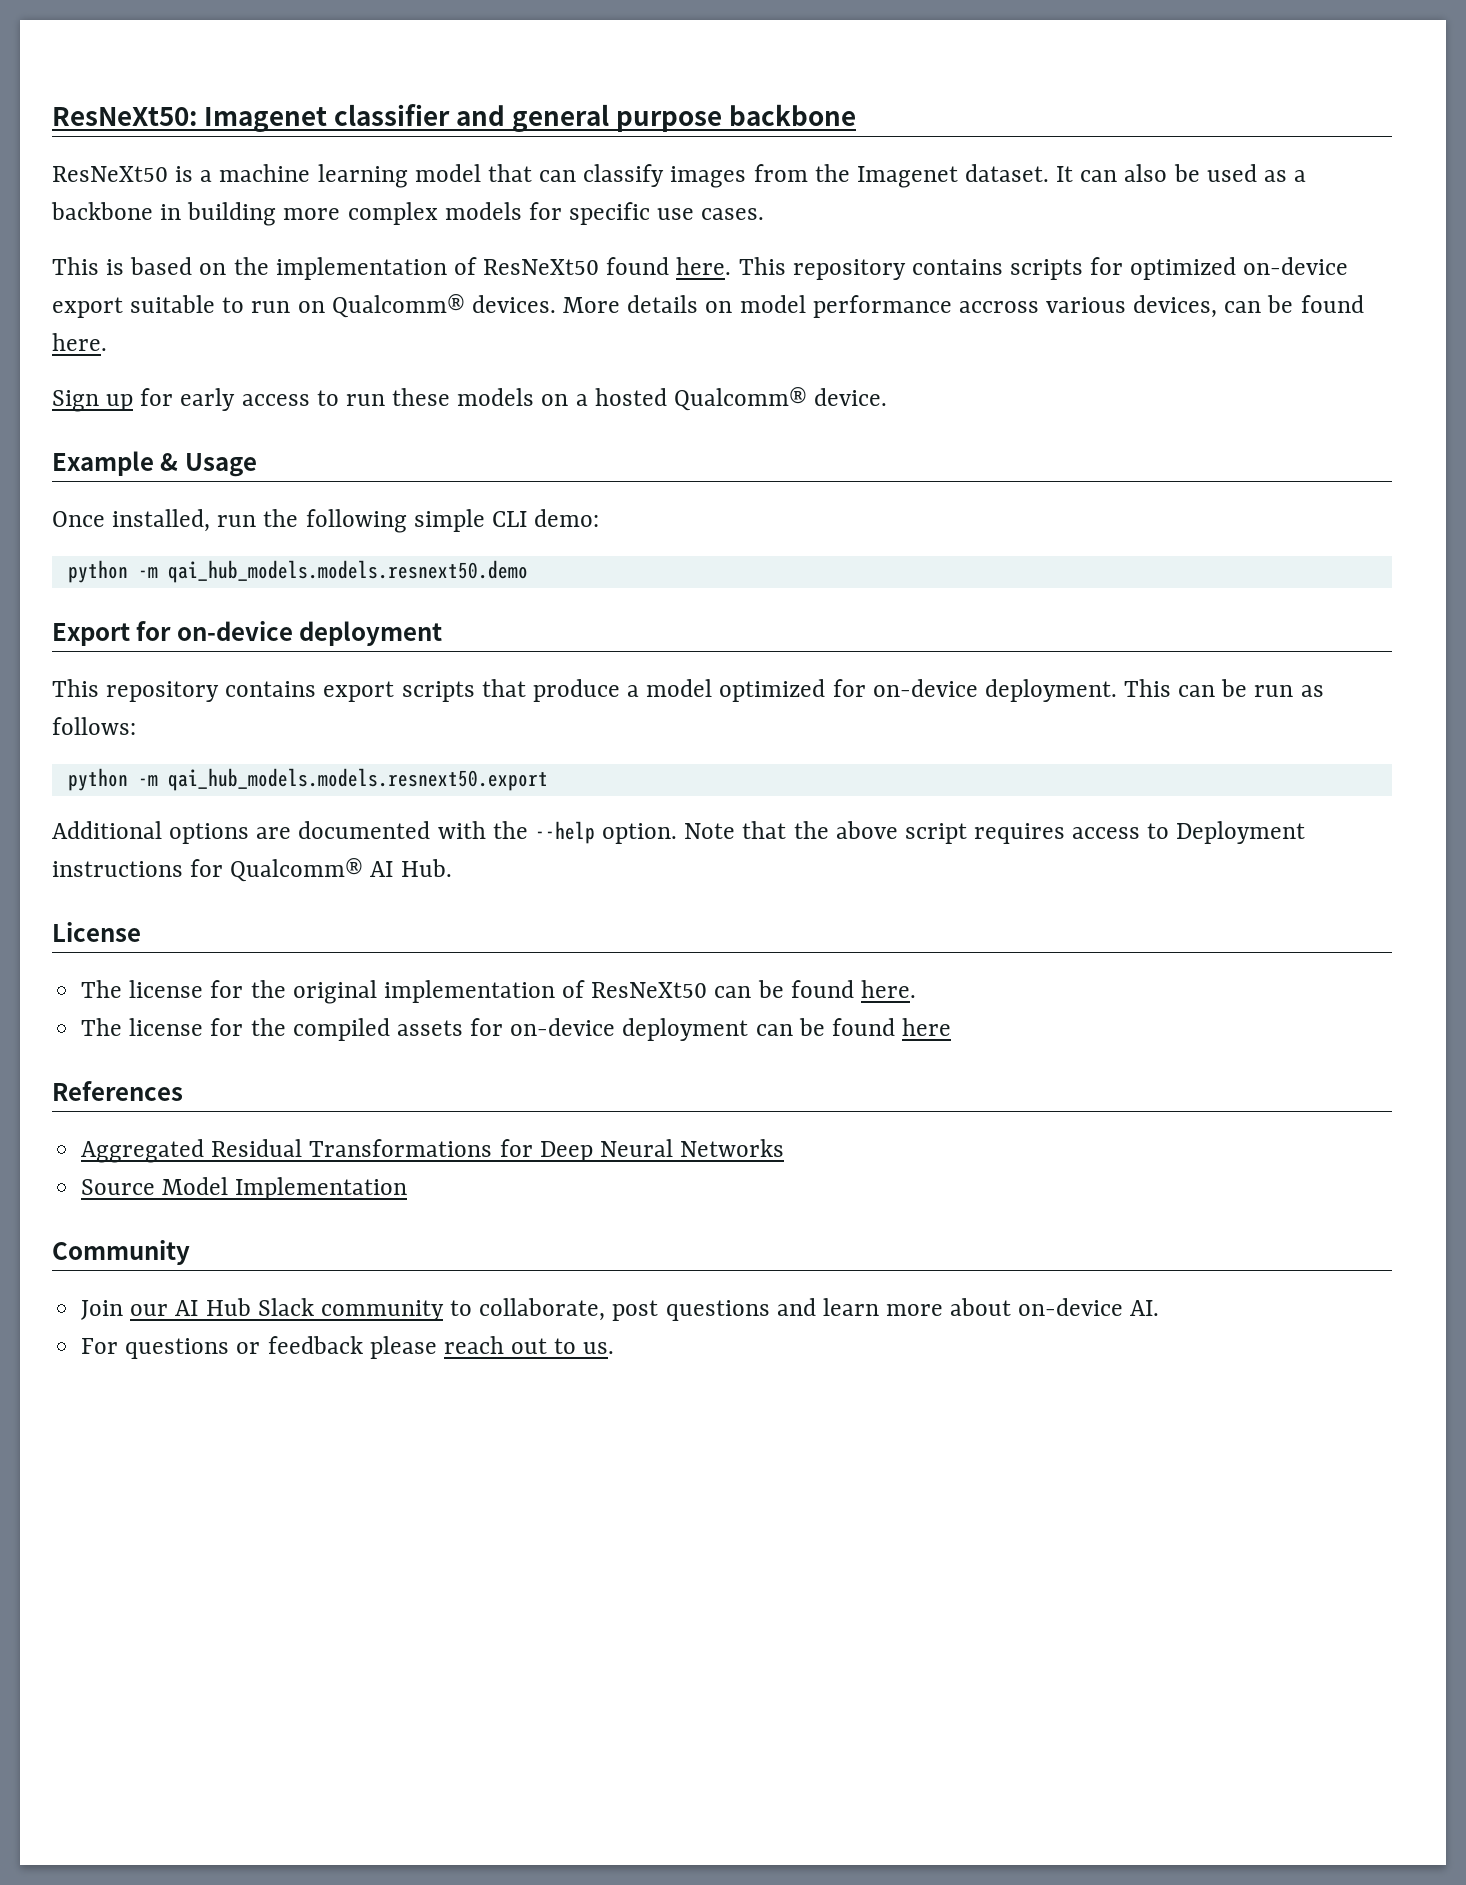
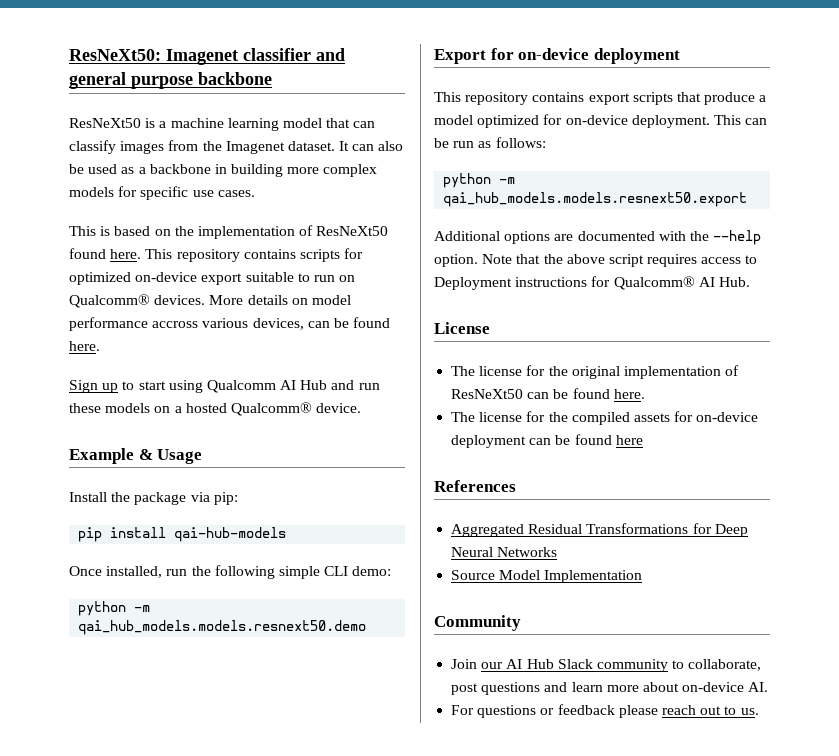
[140,388,339,411] for early access to -> [122,380,355,393] to start using Qualcomm AI Hub and
(257, 465) none -> [69,492,238,505] [78,527,287,542] // Install the package via pip: // pip install qai-hub-models

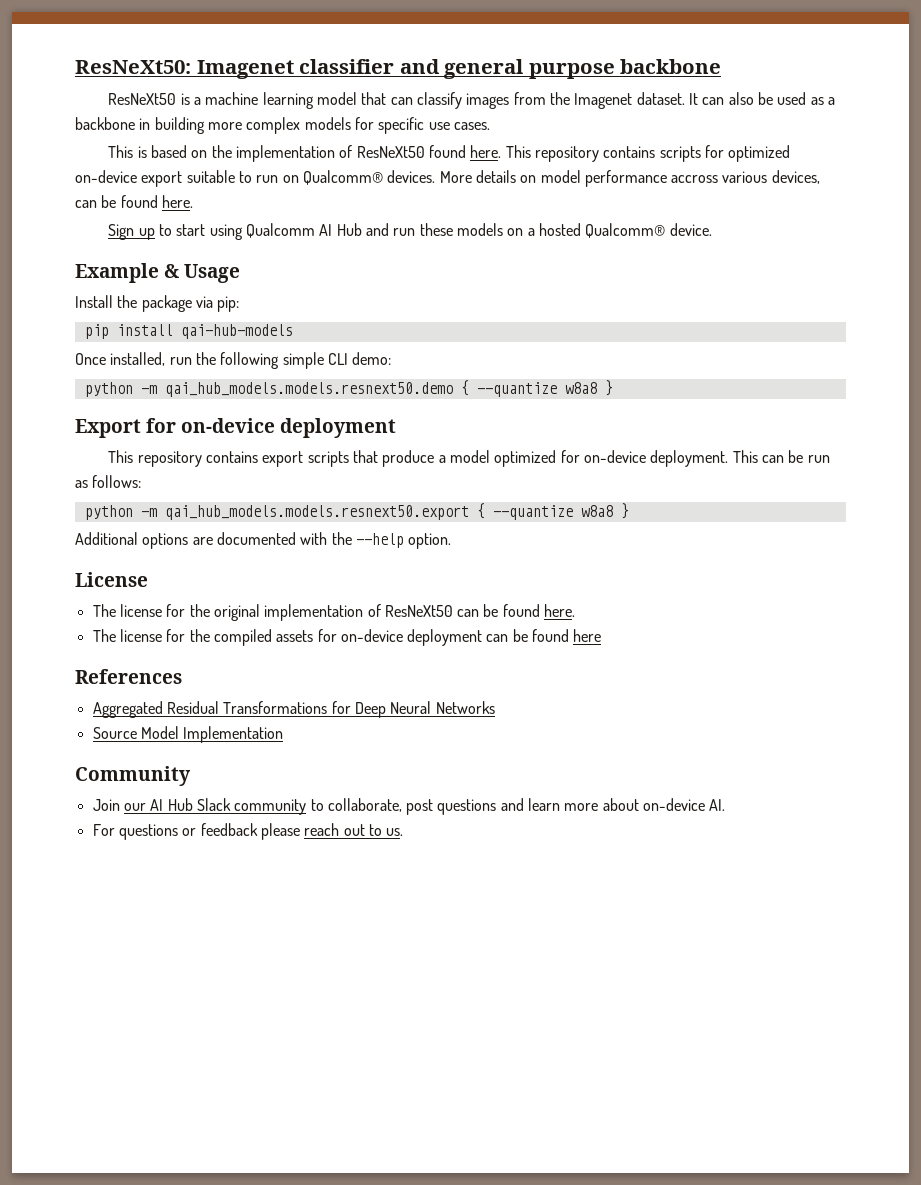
(367, 627) none -> [460,380,613,397] { --quantize w8a8 }
(748, 199) none -> [476,503,629,520] { --quantize w8a8 }
[482,254,758,267] [434,276,750,290] Note that the above script requires access to Deployment instructions for Qualcomm® AI Hub. -> (452, 541) none

